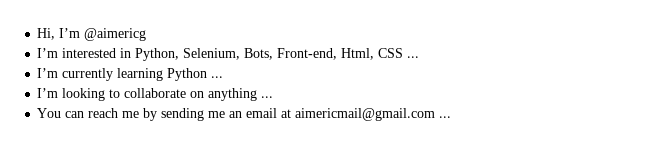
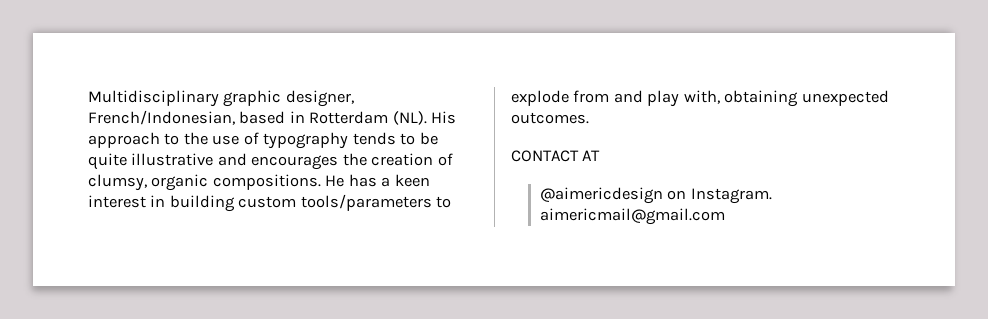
[37,28,147,41] [37,48,420,61] [37,68,224,81] [37,88,274,101] [37,108,452,121] Hi, I’m @aimericg // I’m interested in Python, Selenium, Bots, Front-end, Html, CSS ... // I’m currently learning Python ... // I’m looking to collaborate on anything ... // You can reach me by sending me an email at aimericmail@gmail.com ... -> [88,90,354,107] [88,110,457,125] [88,132,438,149] [88,153,453,170] [88,174,430,191] [88,194,452,212] [511,90,889,107] [511,112,589,124] [511,150,601,162] [539,187,772,204] [539,208,725,225] Multidisciplinary graphic designer, French/Indonesian, based in Rotterdam (NL). His approach to the use of typography tends to be quite illustrative and encourages the creation of clumsy, organic compositions. He has a keen interest in building custom tools/parameters to explode from and play with, obtaining unexpected outcomes. // CONTACT AT // @aimericdesign on Instagram. aimericmail@gmail.com

